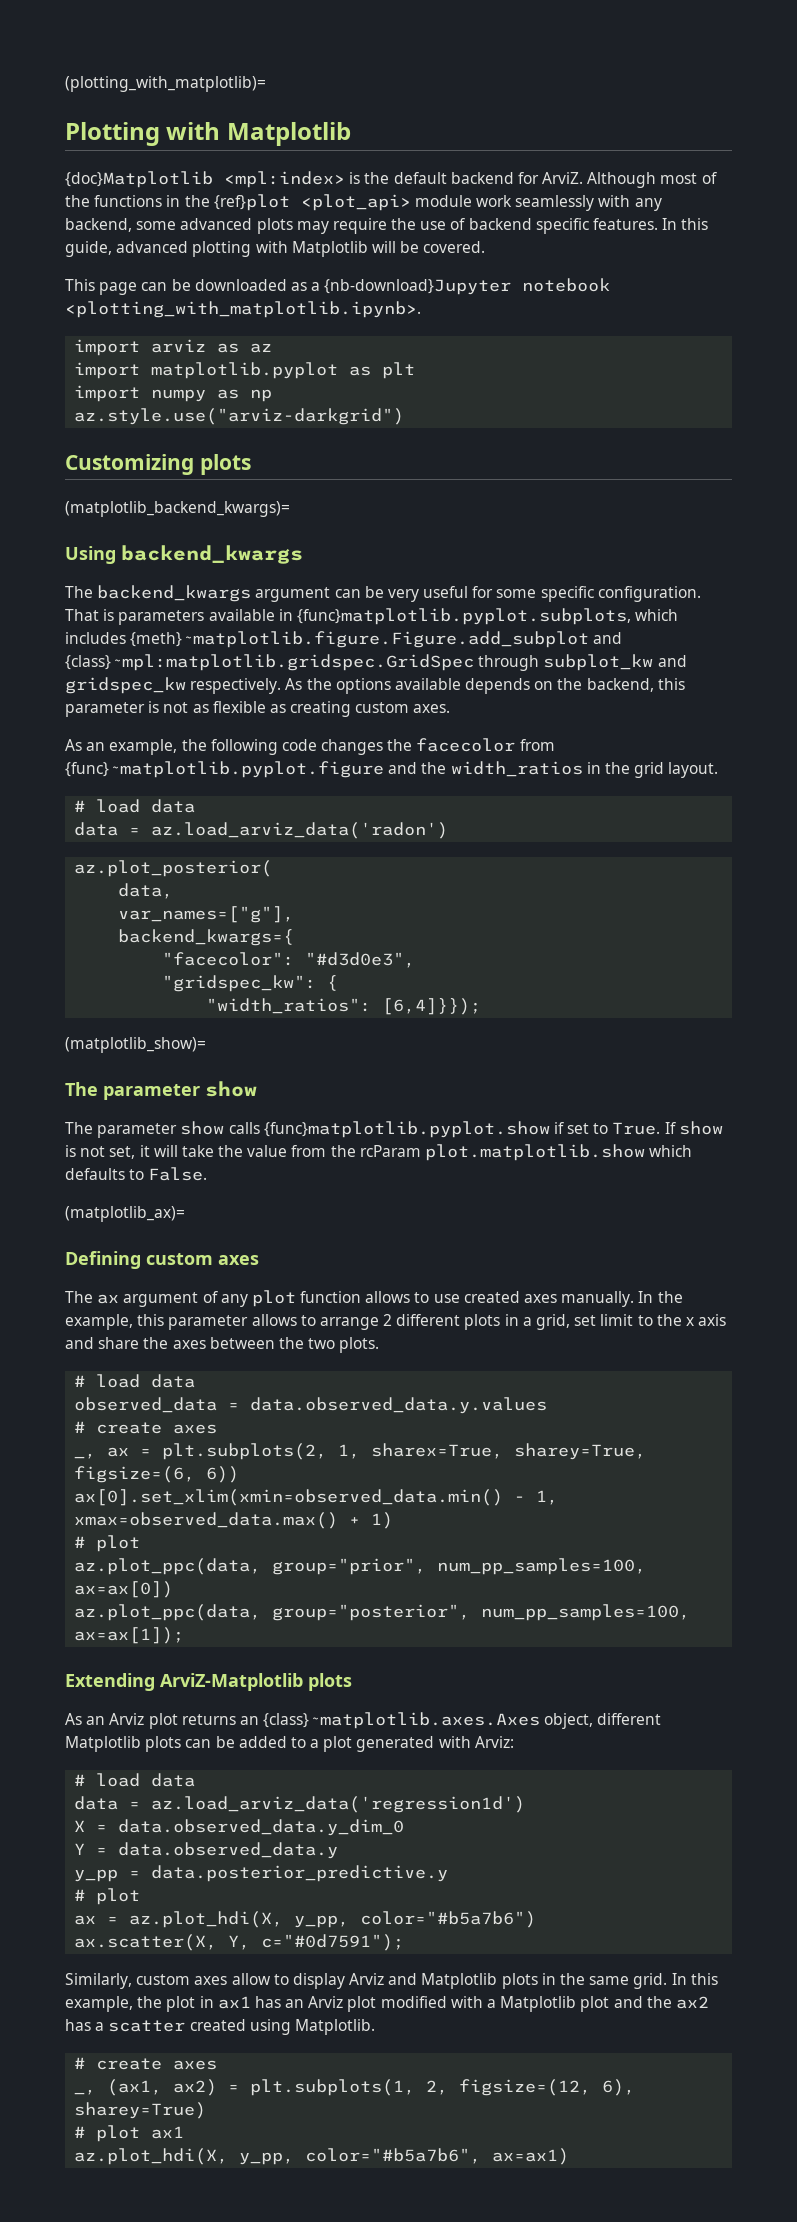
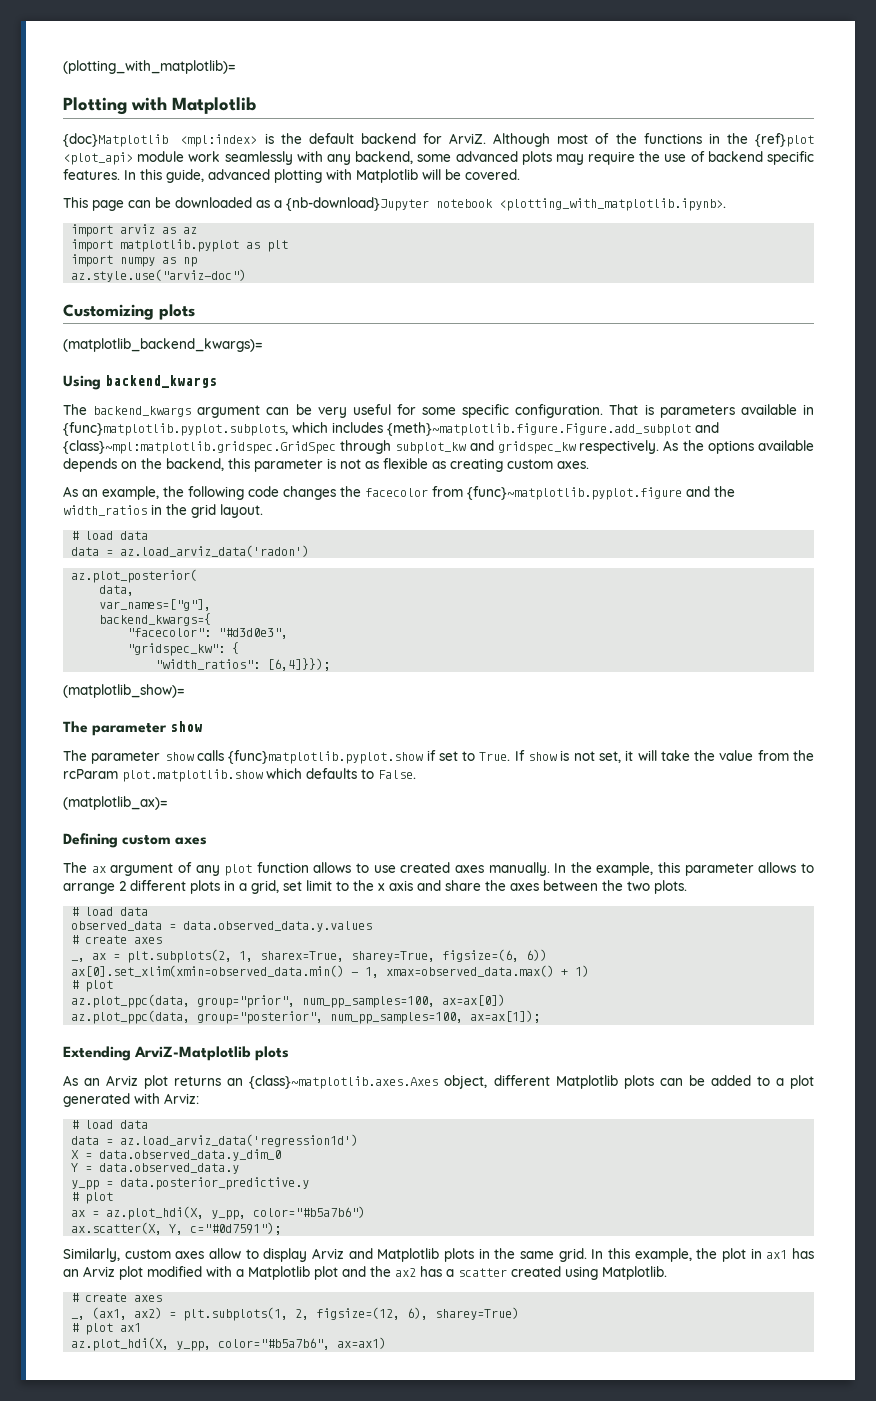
[74,408,405,425] az.style.use("arviz-darkgrid") -> [71,269,247,282] az.style.use("arviz-doc")

